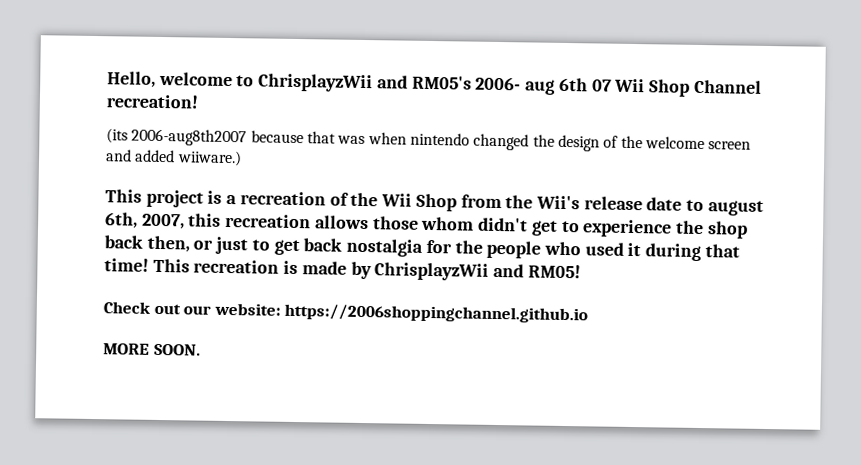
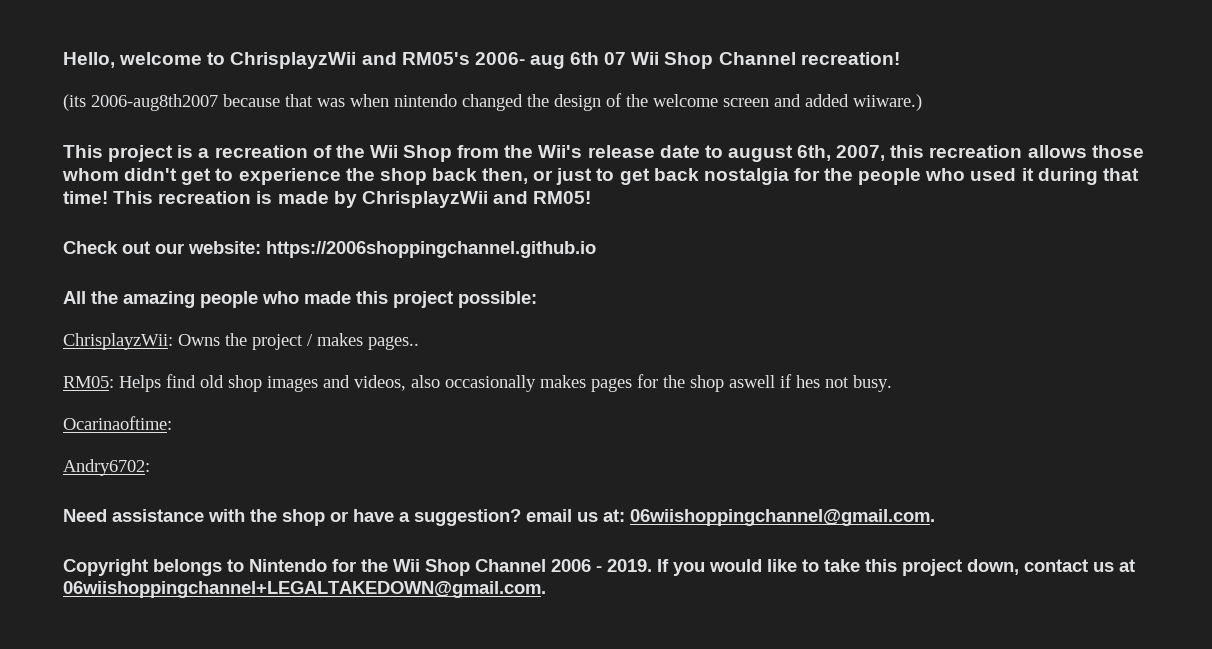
[103,343,201,356] MORE SOON. -> [63,291,537,308] [63,333,419,350] [63,374,892,392] [63,416,172,430] [63,459,150,476] [63,509,935,526] [63,559,1135,576] [63,581,546,598] All the amazing people who made this project possible: // ChrisplayzWii: Owns the project / makes pages.. // RM05: Helps find old shop images and videos, also occasionally makes pages for the shop aswell if hes not busy. // Ocarinaoftime: // Andry6702: // Need assistance with the shop or have a suggestion? email us at: 06wiishoppingchannel@gmail.com. // Copyright belongs to Nintendo for the Wii Shop Channel 2006 - 2019. If you would like to take this project down, contact us at 06wiishoppingchannel+LEGALTAKEDOWN@gmail.com.

